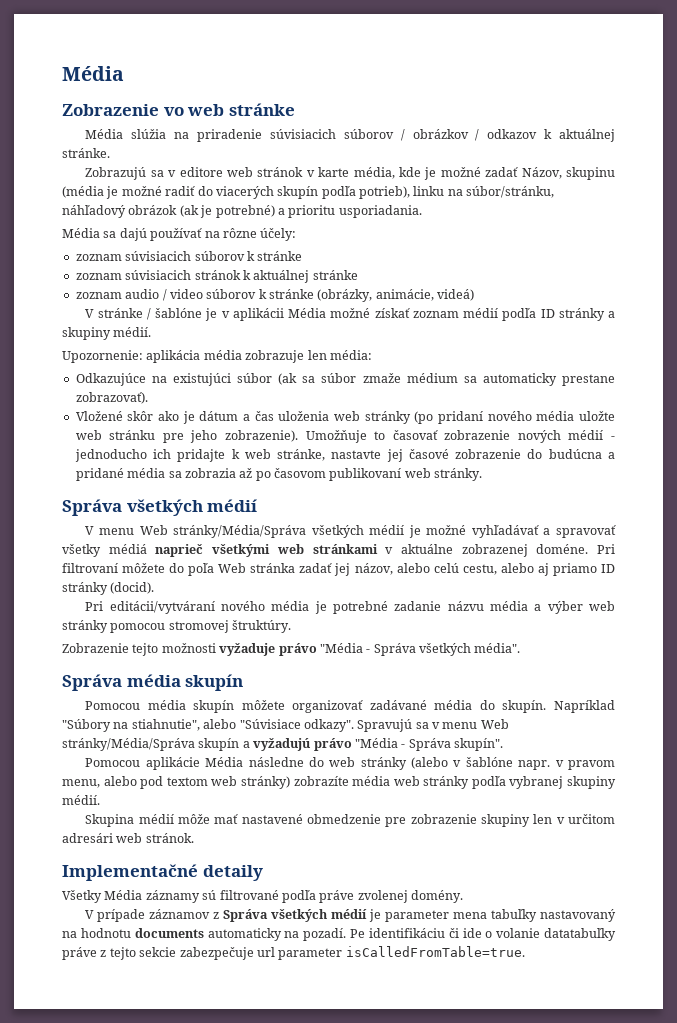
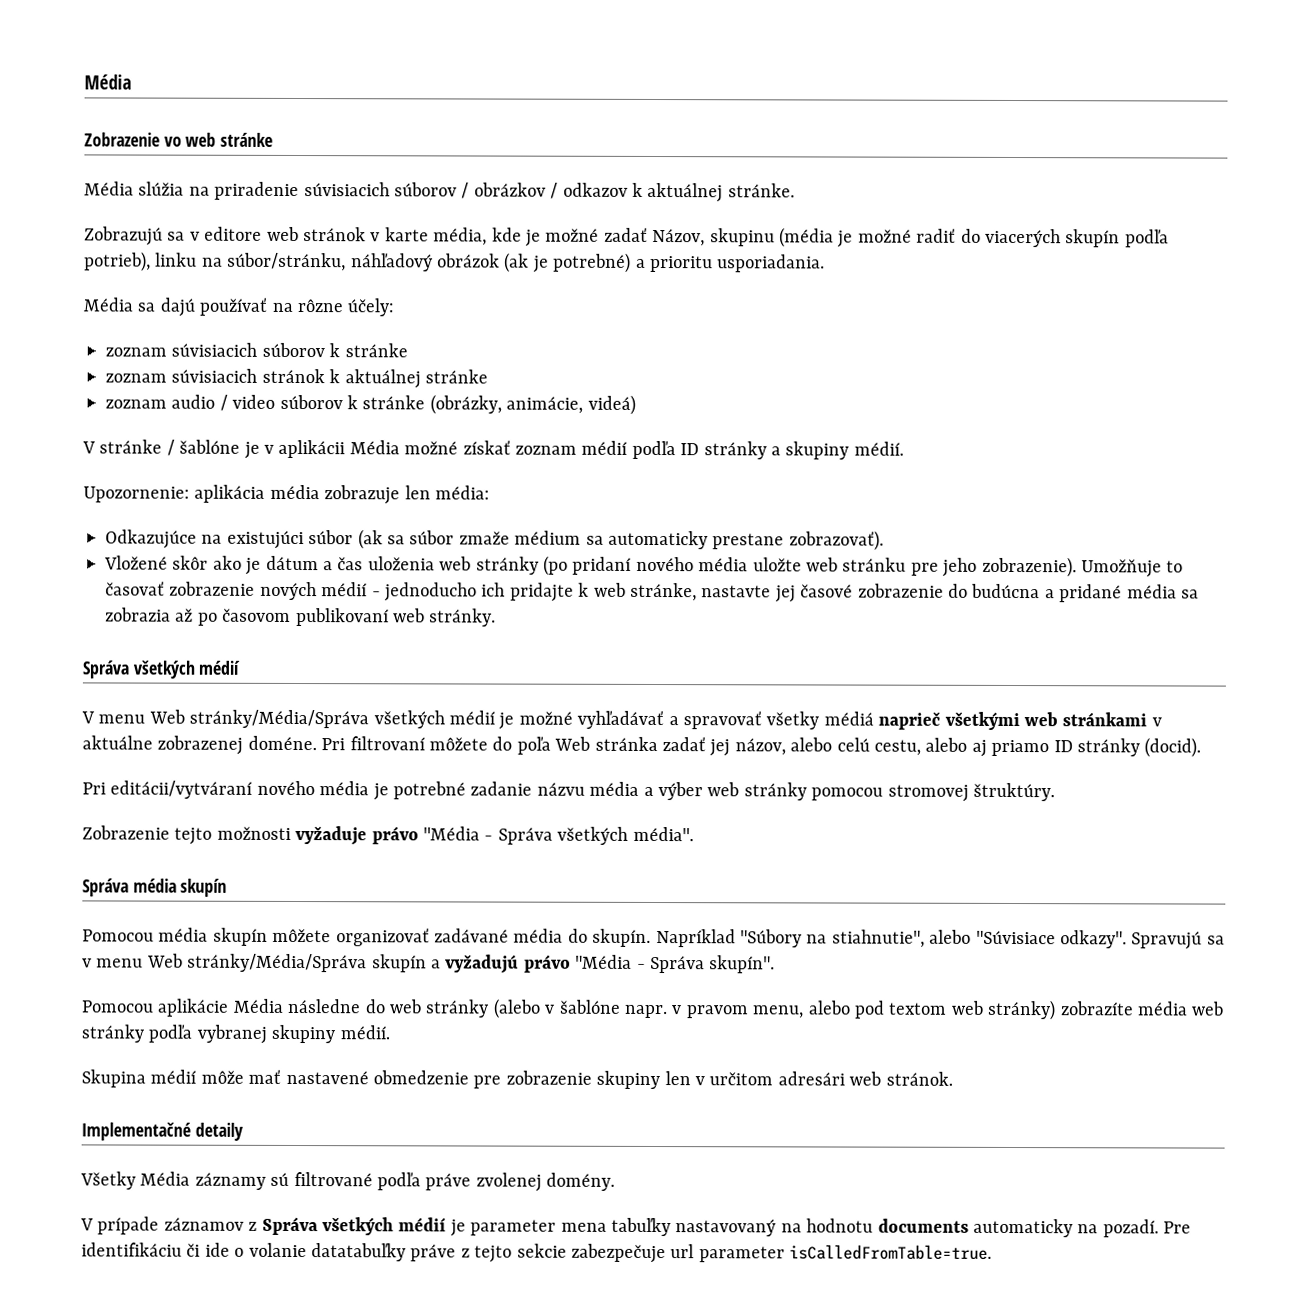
[350,929,365,938] Pe -> [1163,1221,1192,1234] Pre

